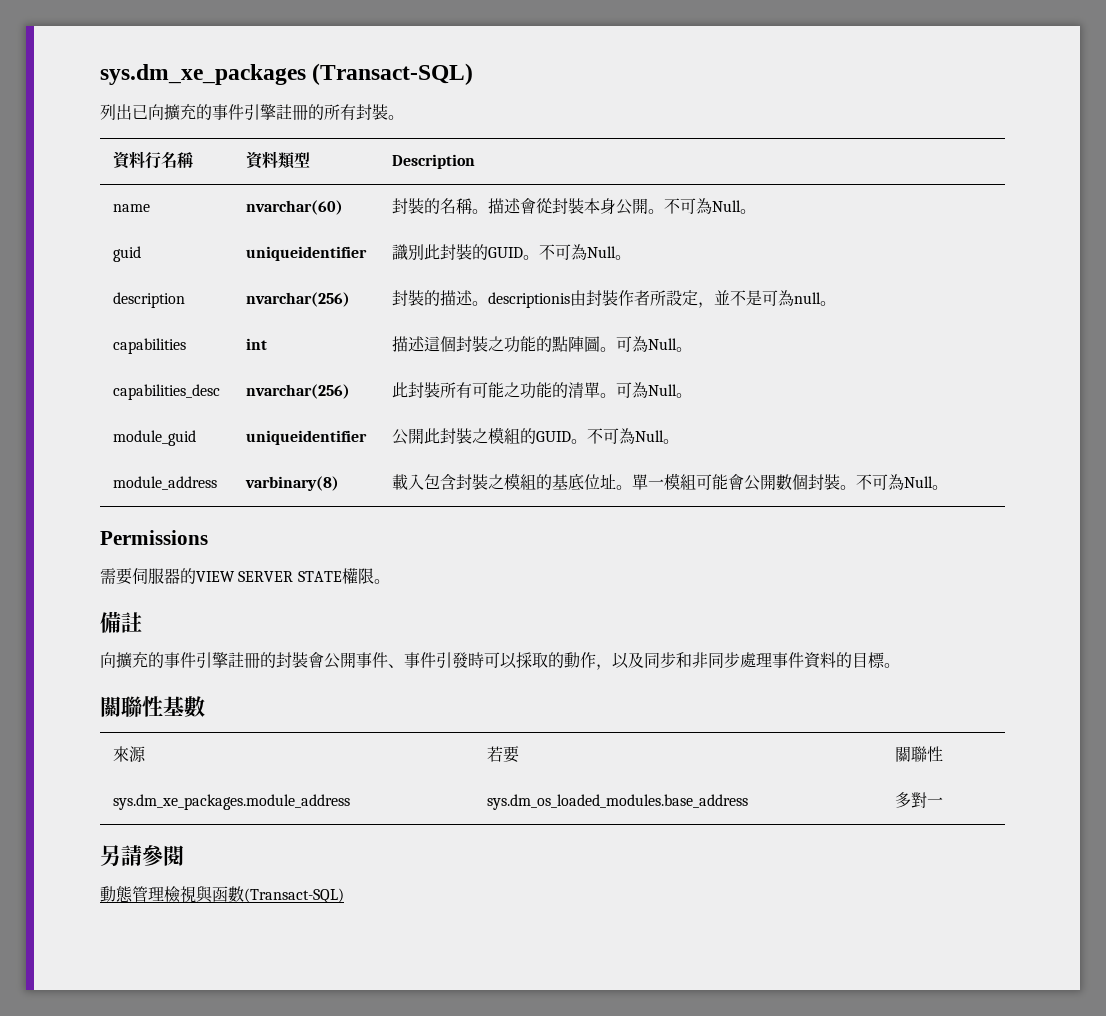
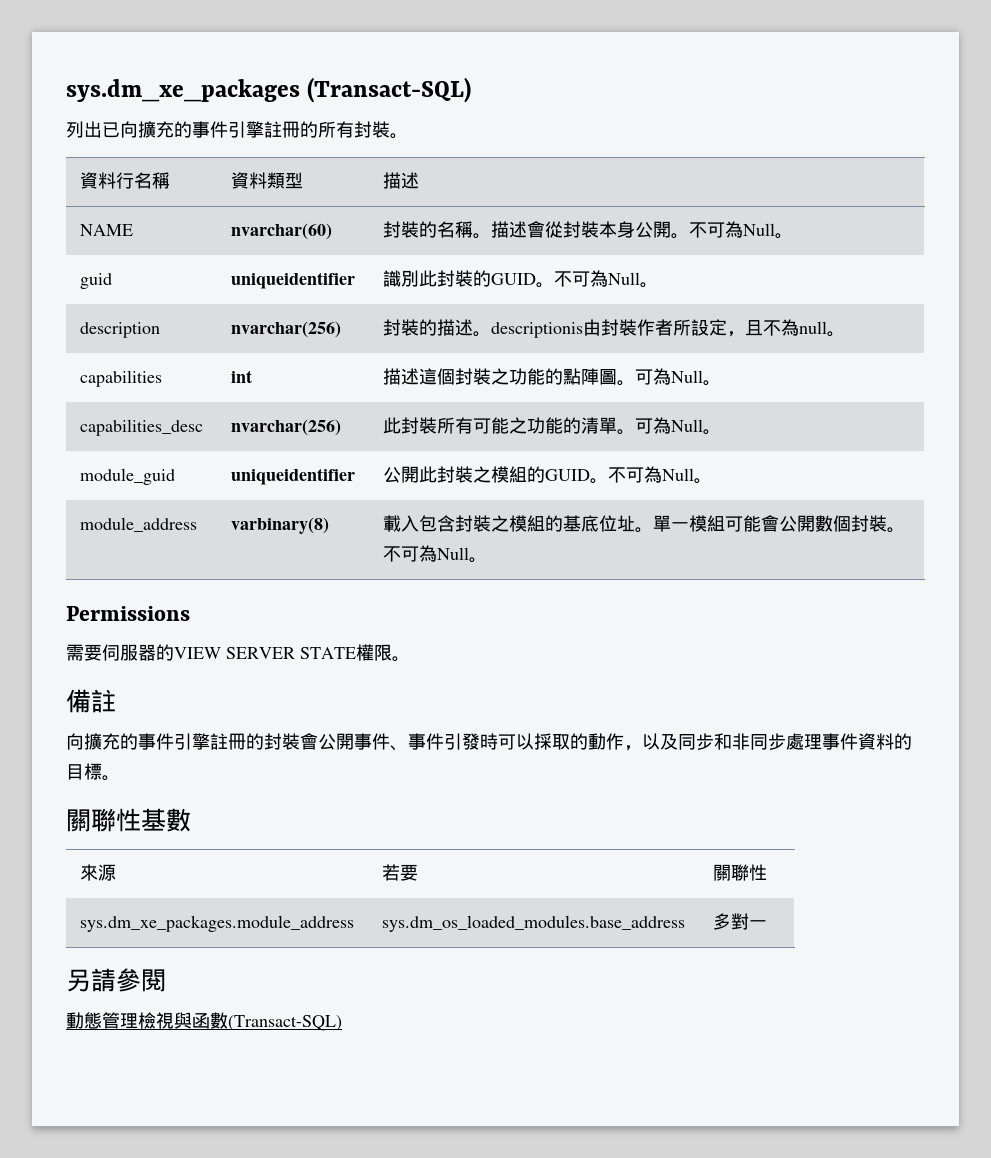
[391,154,475,169] [112,204,150,212] Description // name -> [382,172,419,189] [79,224,133,236] 描述 // NAME
[713,290,778,306] 並不是可 -> [744,320,781,336] 且不

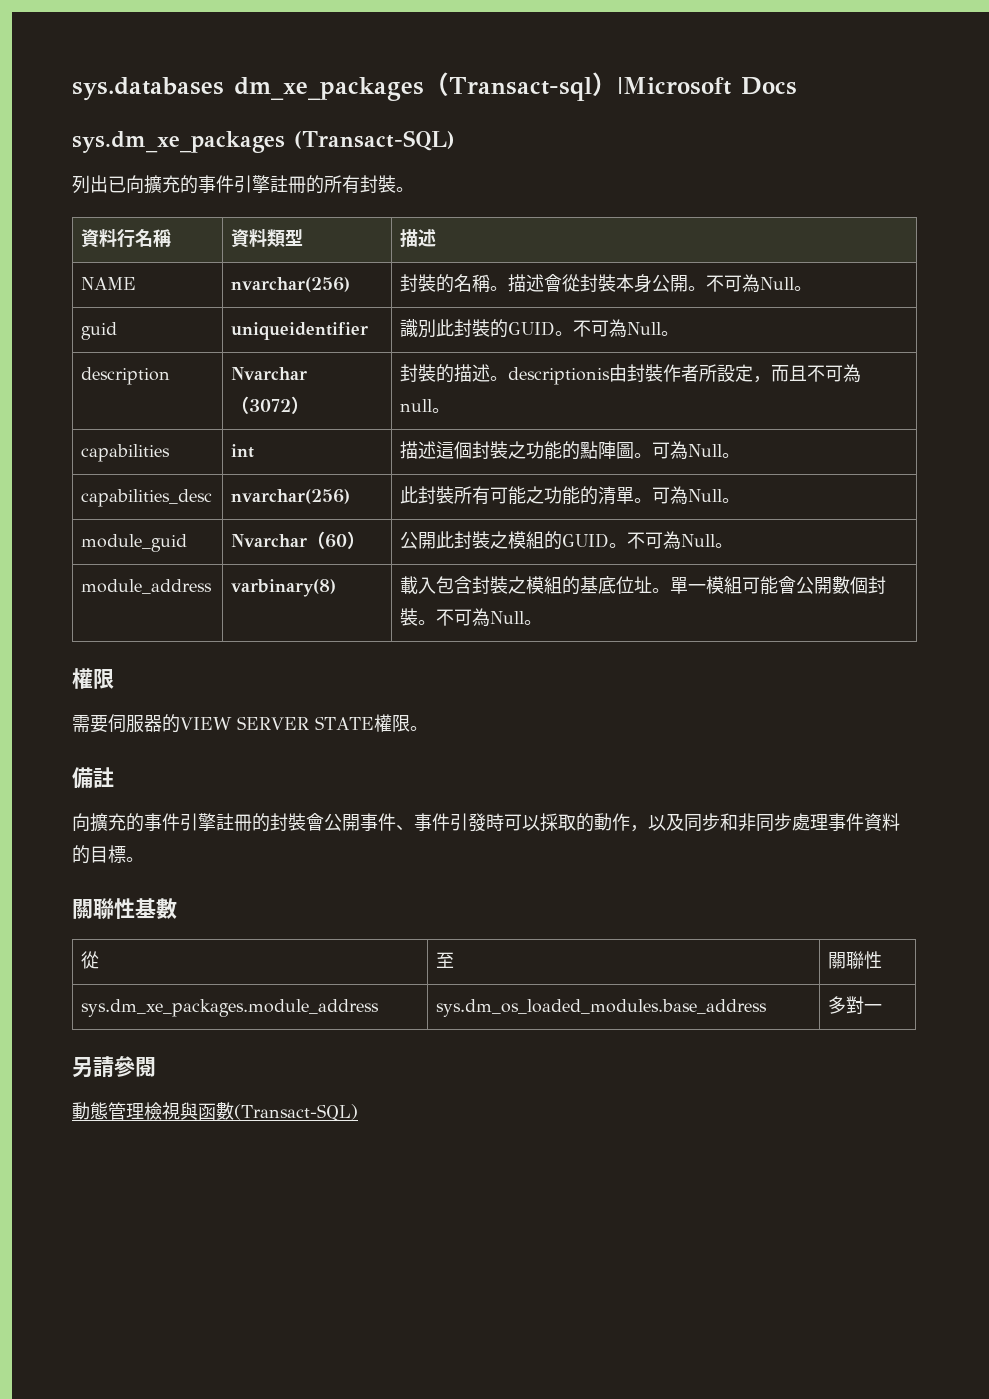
(66, 90) none -> [72,72,797,101] sys.databases dm_xe_packages（Transact-sql）|Microsoft Docs //
[230,223,332,240] nvarchar(60) -> [231,277,351,292] nvarchar(256)
[230,321,341,338] nvarchar(256) -> [231,367,308,380] [231,396,310,414] Nvarchar（3072）
[744,320,781,336] 且不 -> [771,365,844,382] 而且不可
[230,468,355,485] uniqueidentifier -> [231,531,366,549] Nvarchar（60）
[66,606,190,621] Permissions -> [72,668,114,689] 權限
[79,864,116,881] [381,864,418,881] 來源 | 若要 -> [81,951,100,969] [436,952,455,968] 從 | 至

